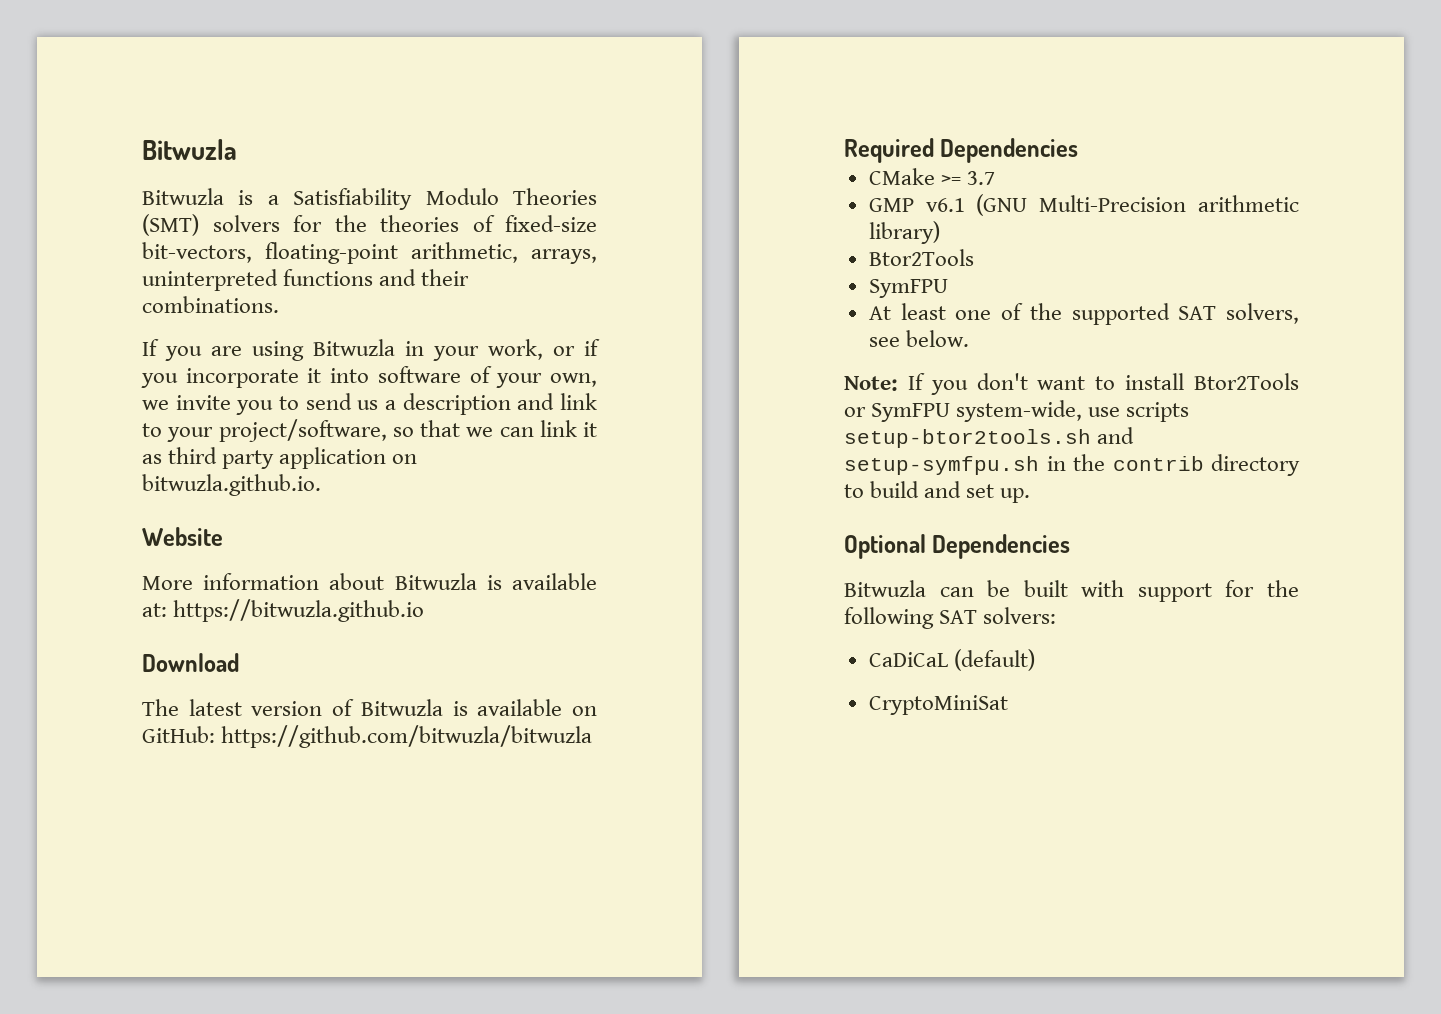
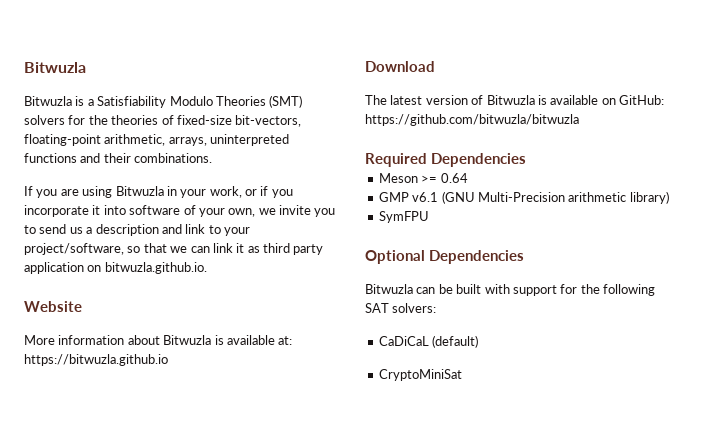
[868,168,995,185] CMake >= 3.7 -> [378,173,468,183] Meson >= 0.64
[868,249,974,266] [868,279,948,298] [868,303,1299,325] [868,330,969,347] [844,373,1299,395] [844,400,1190,422] [844,427,1135,448] [844,454,1300,476] [844,481,1031,503] // Btor2Tools // SymFPU // At least one of the supported SAT solvers, see below. // Note: If you don't want to install Btor2Tools or SymFPU system-wide, use scripts setup-btor2tools.sh and setup-symfpu.sh in the contrib directory to build and set up. -> [378,211,429,223] // SymFPU

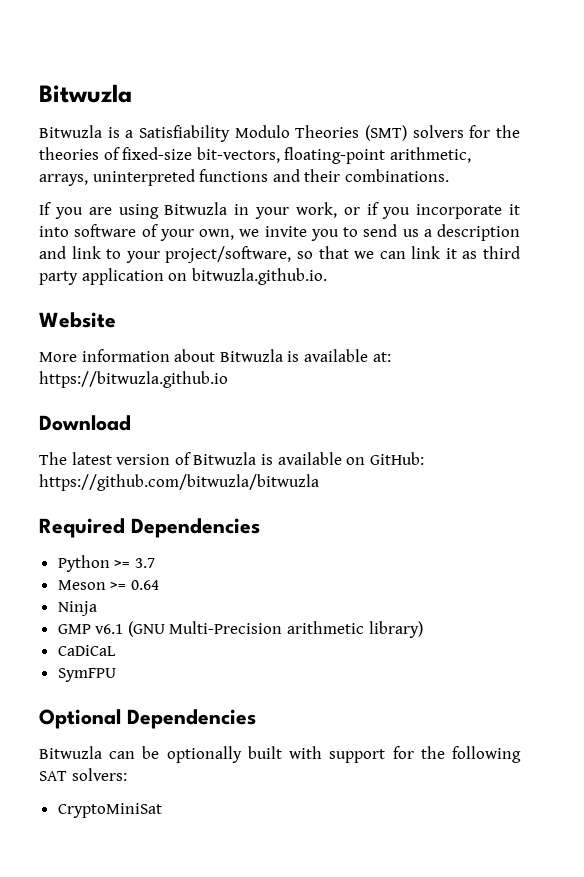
(526, 160) none -> [57,555,155,572] // Python >= 3.7
(468, 178) none -> [57,601,97,616] // Ninja
(669, 197) none -> [57,645,116,656] // CaDiCaL
(453, 289) none -> [166,746,242,763] optionally
[378,335,479,348] // CaDiCaL (default) -> (127, 774) none

